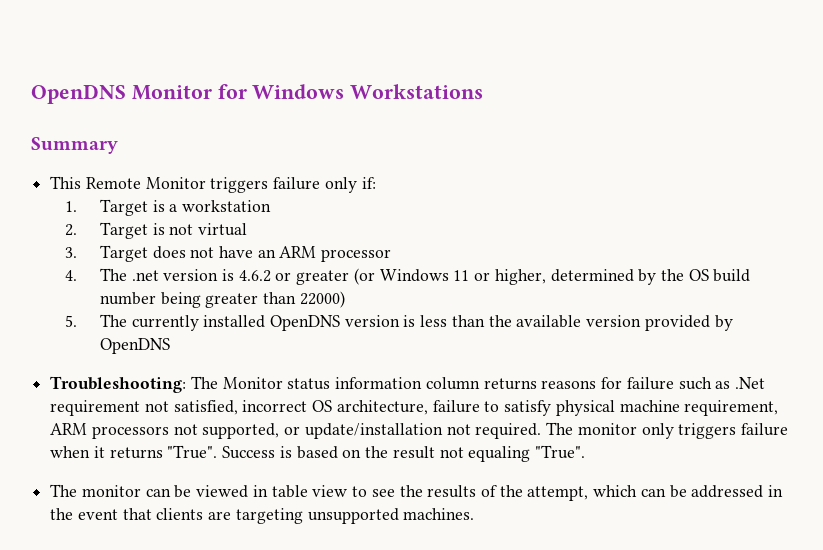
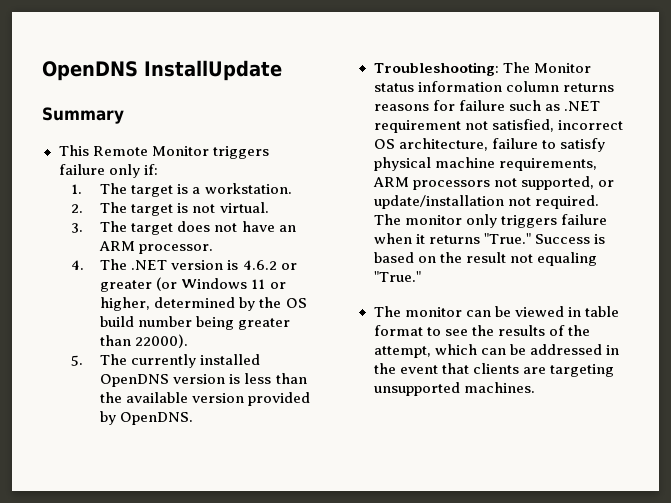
[31,84,484,104] OpenDNS Monitor for Windows Workstations -> [42,60,282,81] OpenDNS InstallUpdate
[99,199,148,216] Target -> [100,183,174,197] The target
[181,200,271,212] workstation -> [204,183,292,194] workstation.
[99,222,148,239] Target -> [100,202,174,216] The target
[197,223,247,236] virtual -> [219,202,269,213] virtual.
[99,245,148,262] Target -> [100,221,174,235] The target
[321,249,392,262] processor -> [139,244,214,254] processor.
[131,270,159,281] .net -> [131,260,168,270] .NET
[299,291,345,308] 22000) -> [135,334,189,348] 22000).
[99,338,170,354] OpenDNS -> [120,412,194,425] OpenDNS.
[734,377,765,389] .Net -> [563,101,600,111] .NET
[684,400,779,416] requirement, -> [498,158,597,171] requirements,
[167,445,218,459] "True". -> [483,233,531,244] "True."
[534,445,585,459] "True". -> [373,271,421,282] "True."
[312,485,348,497] view -> [373,325,423,336] format

